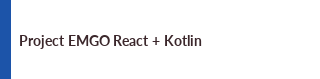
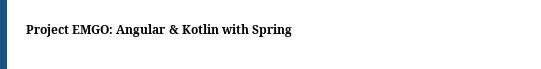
[67,35,202,46] EMGO React + Kotlin -> [72,24,293,37] EMGO: Angular & Kotlin with Spring

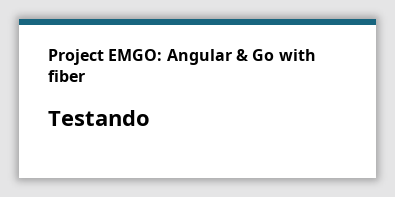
[181,24,293,37] Kotlin with Spring -> [252,49,316,61] [48,70,85,82] [48,110,150,126] Go with fiber // Testando

